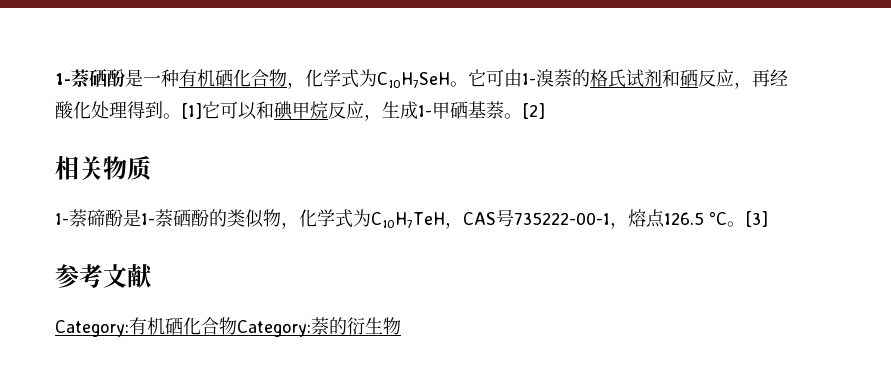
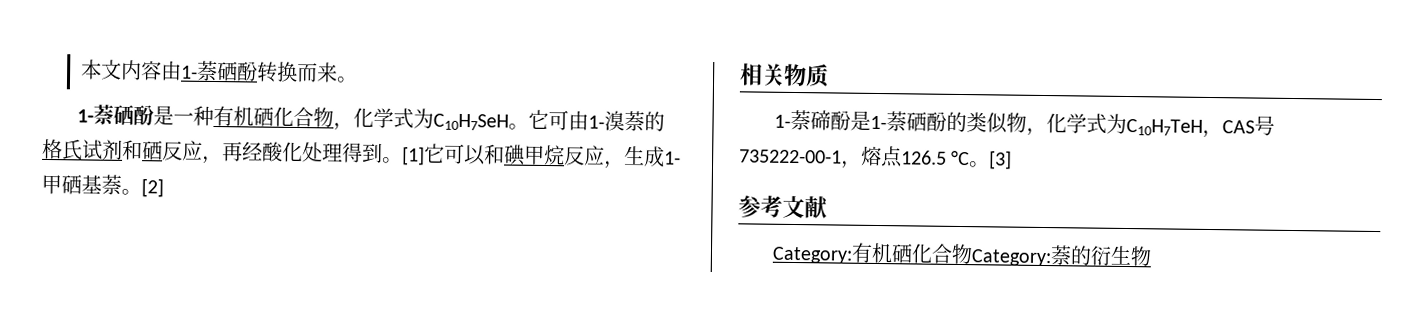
(55, 79) none -> [80,59,358,83] 本文内容由1-萘硒酚转换而来。 //

